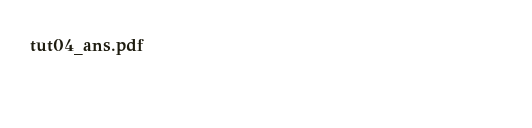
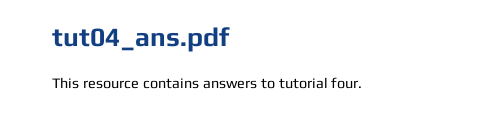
(144, 47) none -> [52,77,363,89] // This resource contains answers to tutorial four.

